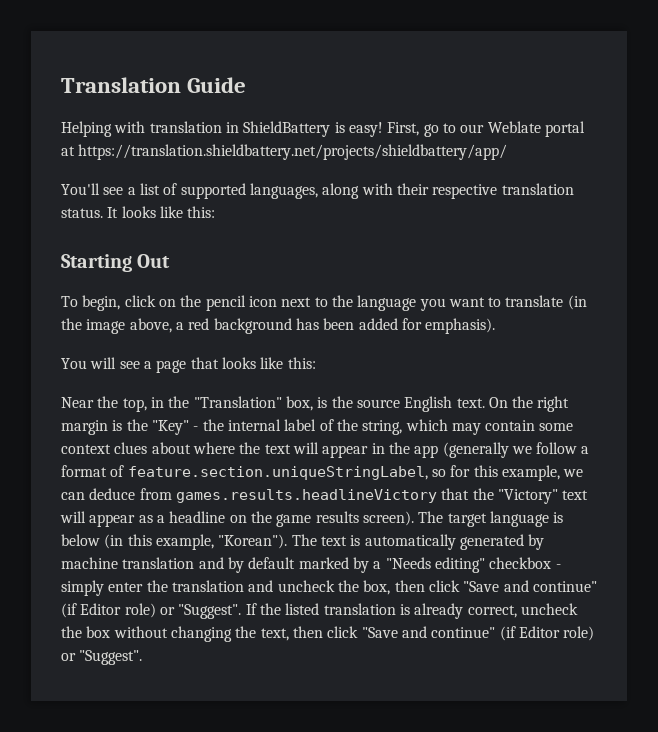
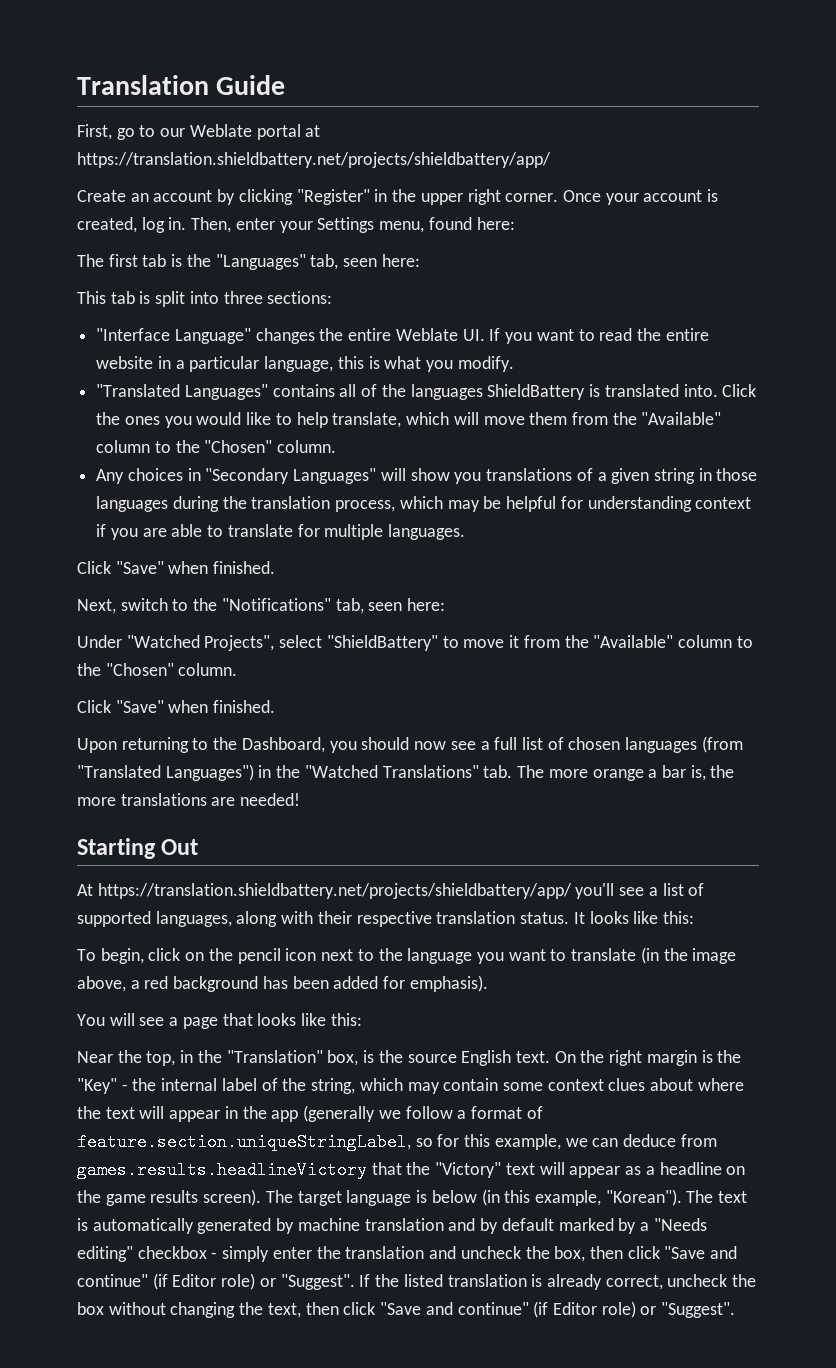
[61,121,383,137] Helping with translation in ShieldBattery is easy! -> (286, 85) none
[61,183,100,195] You'll -> [77,189,719,205] [77,217,515,233] [77,254,420,270] [77,291,333,307] [96,328,709,344] [96,356,514,372] [96,384,757,400] [96,412,722,428] [96,440,337,453] [96,468,758,484] [96,496,752,512] [96,524,466,540] [77,561,276,574] [77,598,446,614] [77,635,753,651] [77,663,238,676] [77,700,276,713] [77,736,743,753] [77,764,735,781] [77,793,301,806] [77,838,199,859] [77,883,615,899] Create an account by clicking "Register" in the upper right corner. Once your account is created, log in. Then, enter your Settings menu, found here: // The first tab is the "Languages" tab, seen here: // This tab is split into three sections: // "Interface Language" changes the entire Weblate UI. If you want to read the entire website in a particular language, this is what you modify. // "Translated Languages" contains all of the languages ShieldBattery is translated into. Click the ones you would like to help translate, which will move them from the "Available" column to the "Chosen" column. // Any choices in "Secondary Languages" will show you translations of a given string in those languages during the translation process, which may be helpful for understanding context if you are able to translate for multiple languages. // Click "Save" when finished. // Next, switch to the "Notifications" tab, seen here: // Under "Watched Projects", select "ShieldBattery" to move it from the "Available" column to the "Chosen" column. // Click "Save" when finished. // Upon returning to the Dashboard, you should now see a full list of chosen languages (from "Translated Languages") in the "Watched Translations" tab. The more orange a bar is, the more translations are needed! // Starting Out // At https://translation.shieldbattery.net/projects/shieldbattery/app/ you'll
[61,254,171,272] // Starting Out -> (694, 917) none

